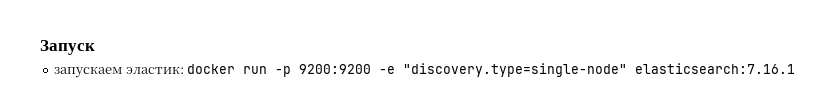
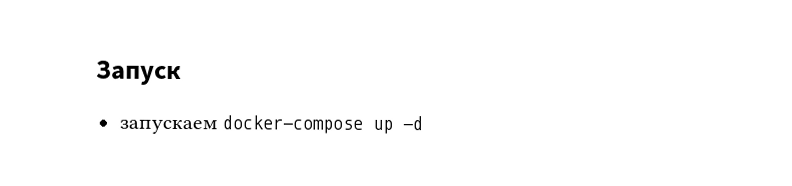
[125,63,796,77] эластик: docker run -p 9200:9200 -e "discovery.type=single-node" elasticsearch:7.16.1 -> [222,115,424,134] docker-compose up -d

